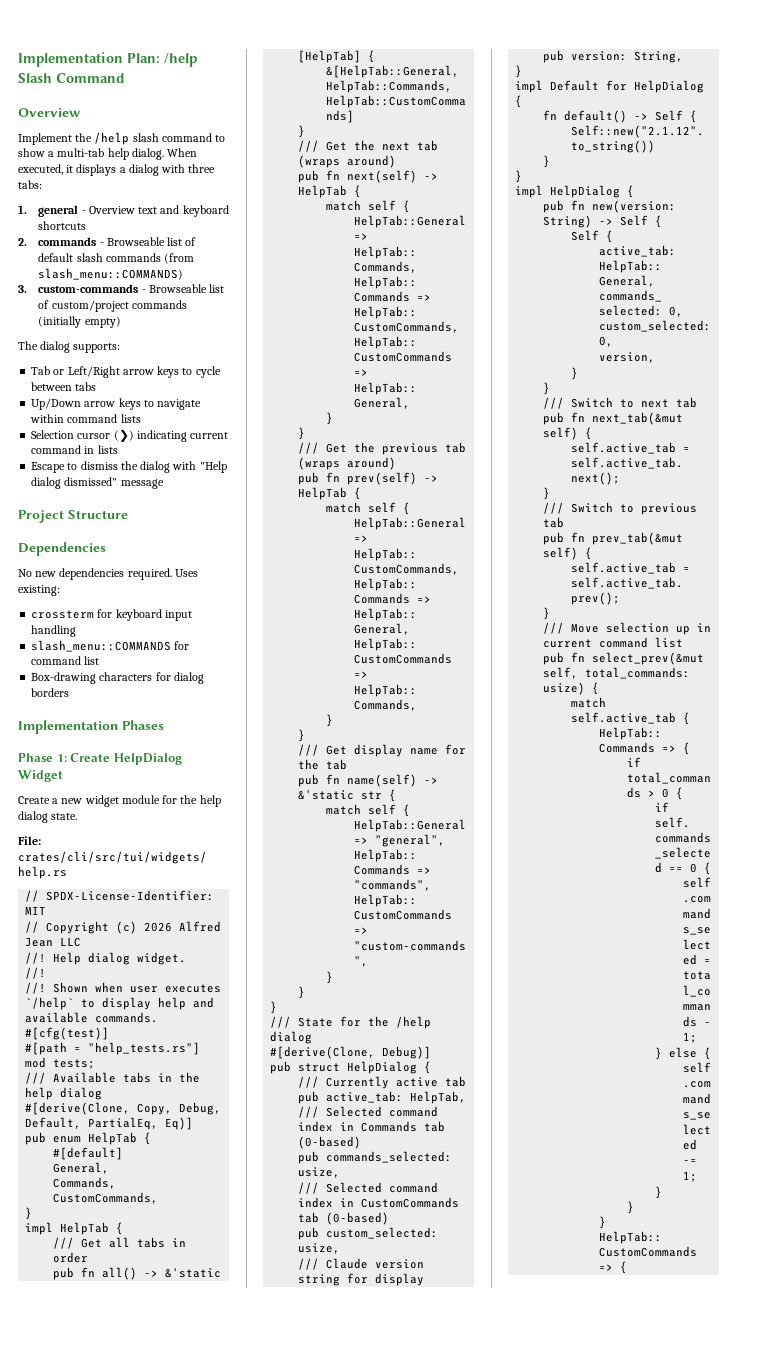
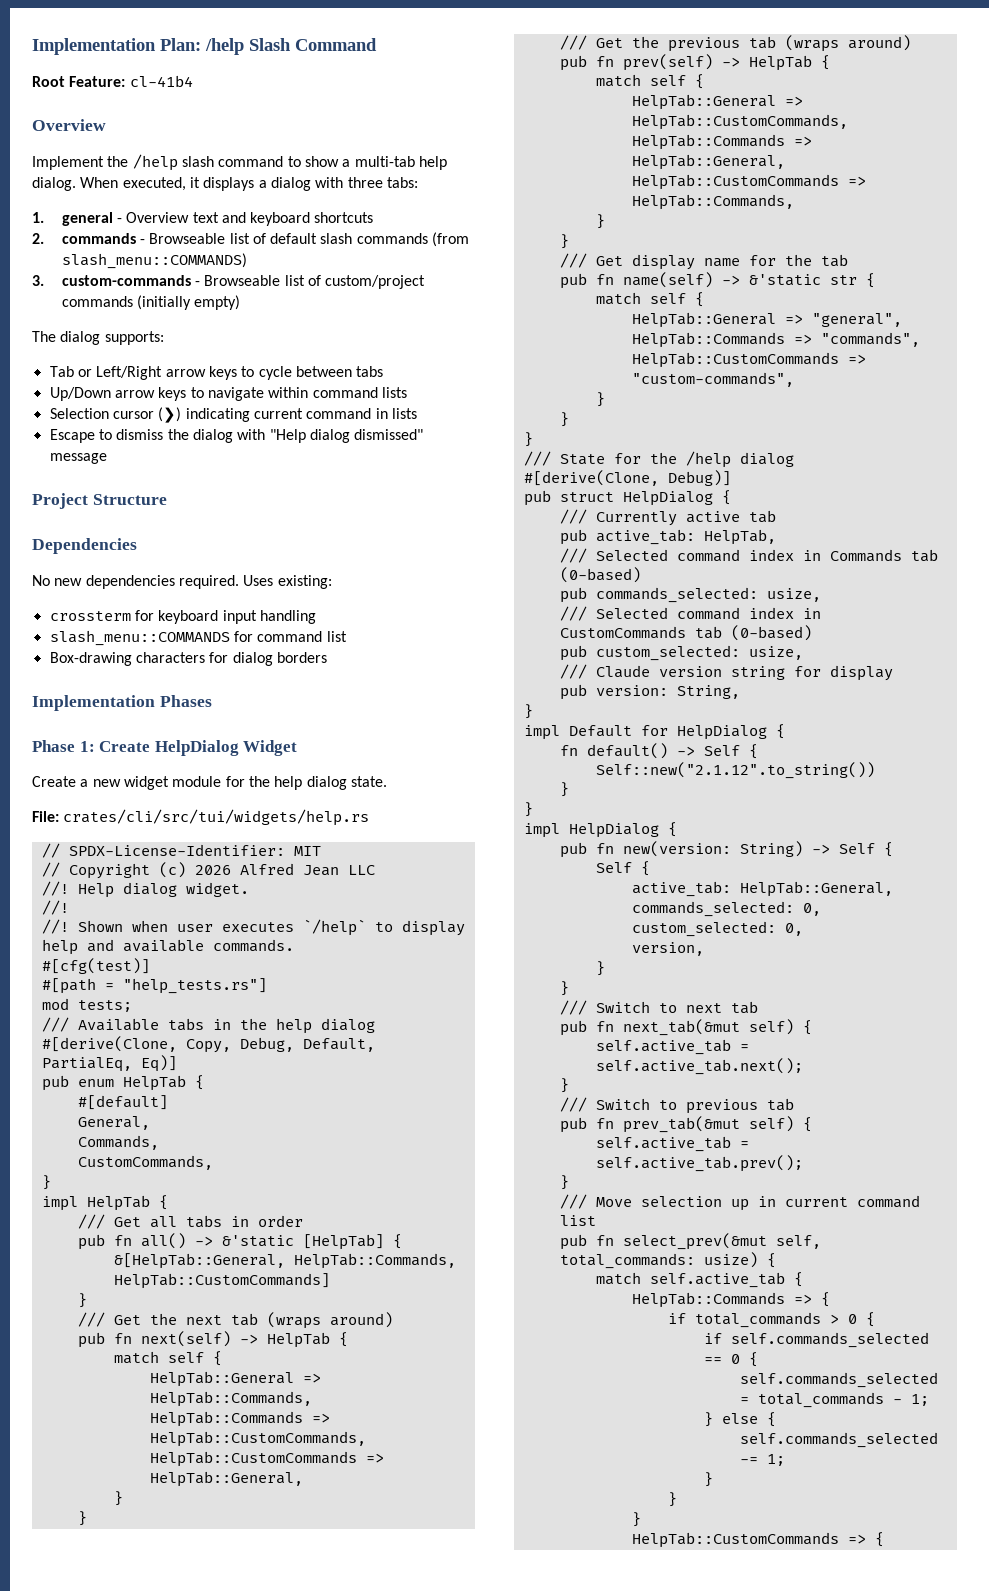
(125, 78) none -> [32,75,193,87] // Root Feature: cl-41b4

